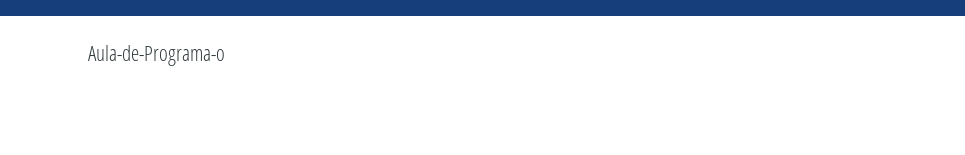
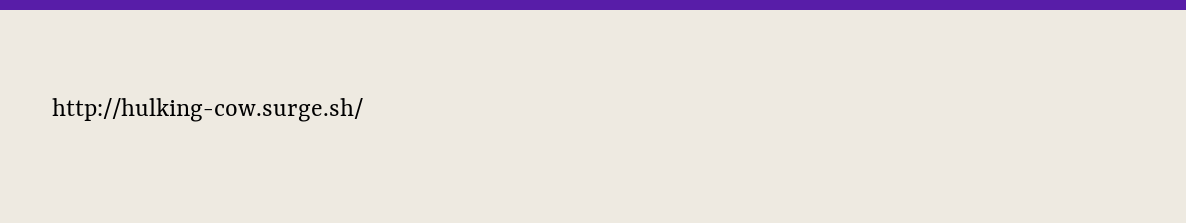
[88,45,225,66] Aula-de-Programa-o -> [52,98,363,122] http://hulking-cow.surge.sh/

